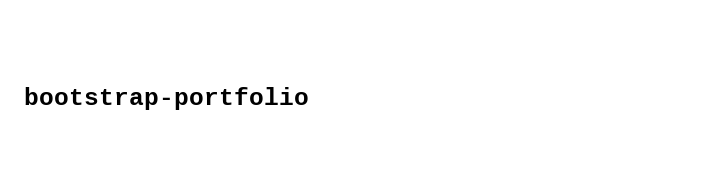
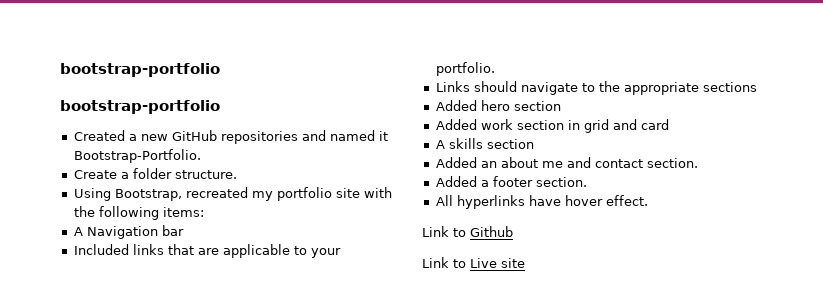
[24,87,309,110] bootstrap-portfolio -> [60,63,220,77] [60,100,220,114] [73,130,388,144] [73,149,201,163] [73,168,237,179] [73,187,392,201] [73,206,204,220] [73,225,184,239] [73,244,341,258] [435,62,495,76] [435,81,757,95] [435,100,561,111] [435,119,669,133] [435,138,534,149] [435,157,698,168] [435,176,587,187] [435,195,648,209] [422,226,513,237] [422,257,525,268] bootstrap-portfolio // bootstrap-portfolio // Created a new GitHub repositories and named it Bootstrap-Portfolio. // Create a folder structure. // Using Bootstrap, recreated my portfolio site with the following items: // A Navigation bar // Included links that are applicable to your portfolio. // Links should navigate to the appropriate sections // Added hero section // Added work section in grid and card // A skills section // Added an about me and contact section. // Added a footer section. // All hyperlinks have hover effect. // Link to Github // Link to Live site

